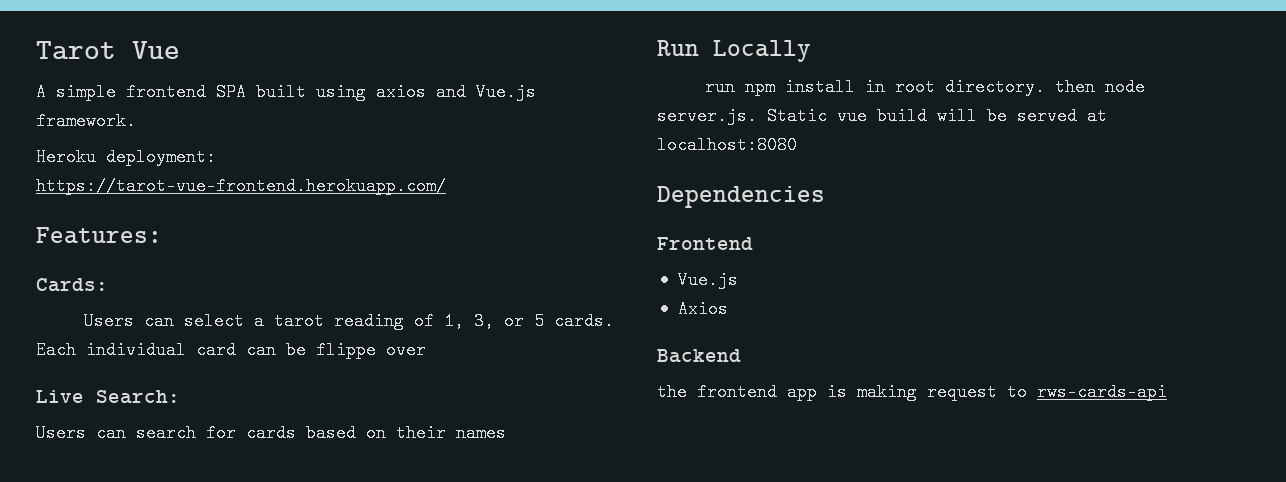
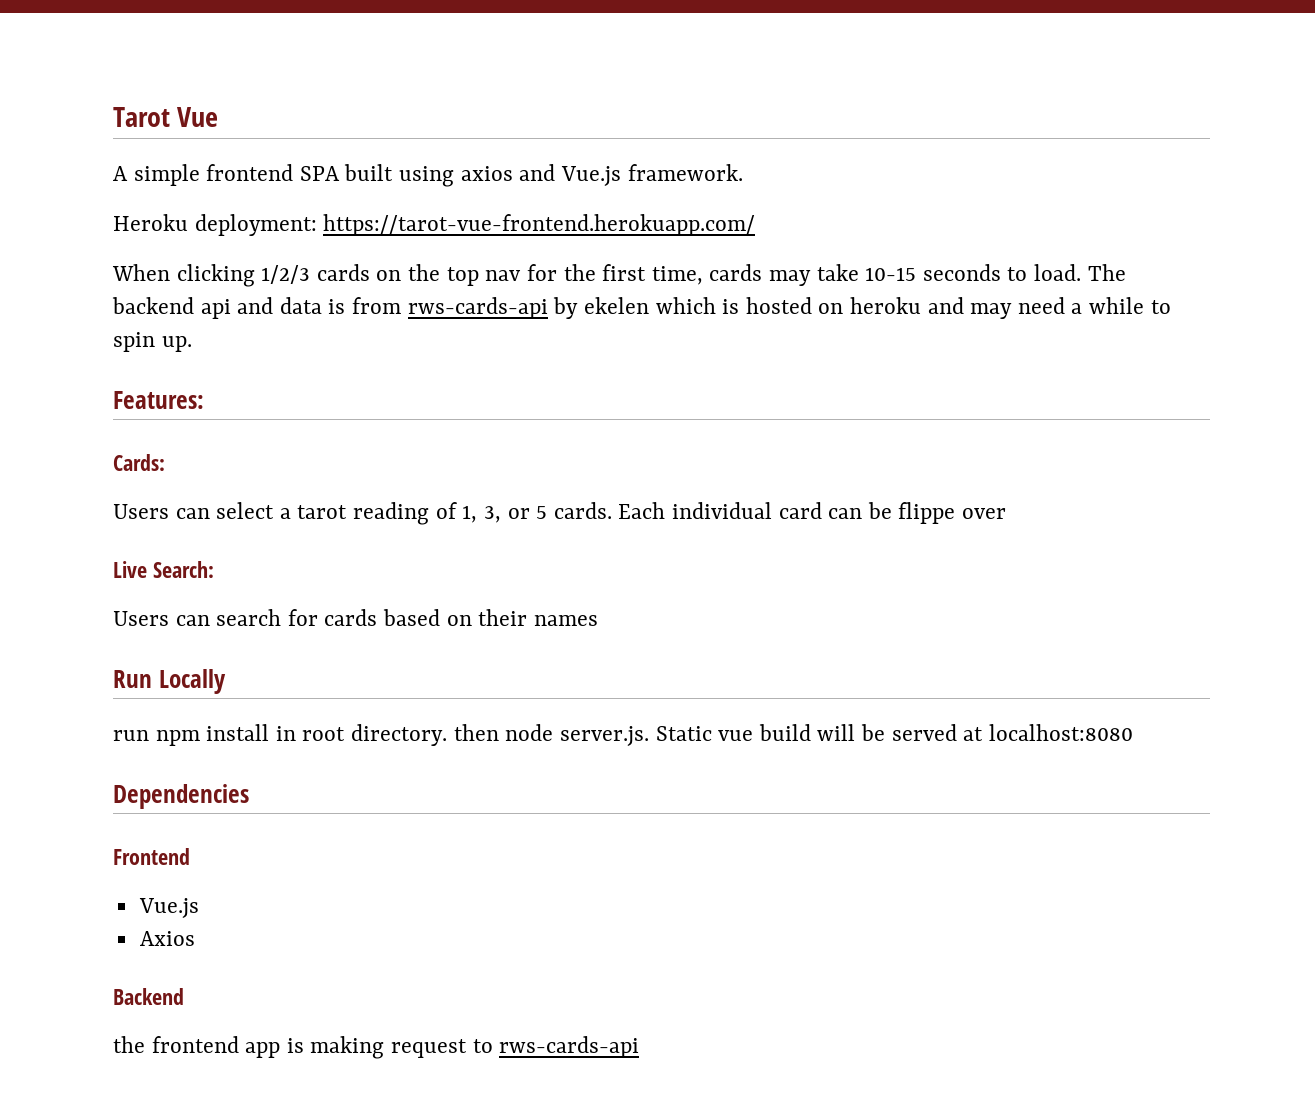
(446, 186) none -> [112,264,1126,287] [112,297,1171,319] [113,332,192,352] // When clicking 1/2/3 cards on the top nav for the first time, cards may take 10-15 seconds to load. The backend api and data is from rws-cards-api by ekelen which is hosted on heroku and may need a while to spin up.

